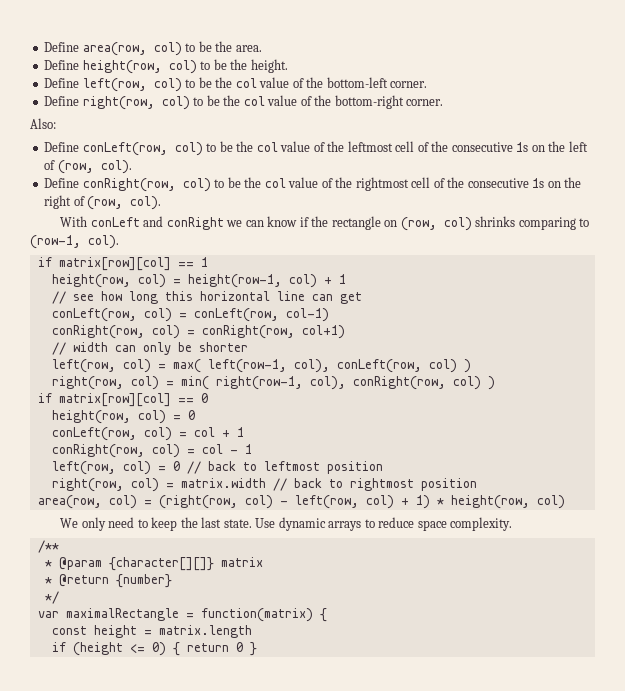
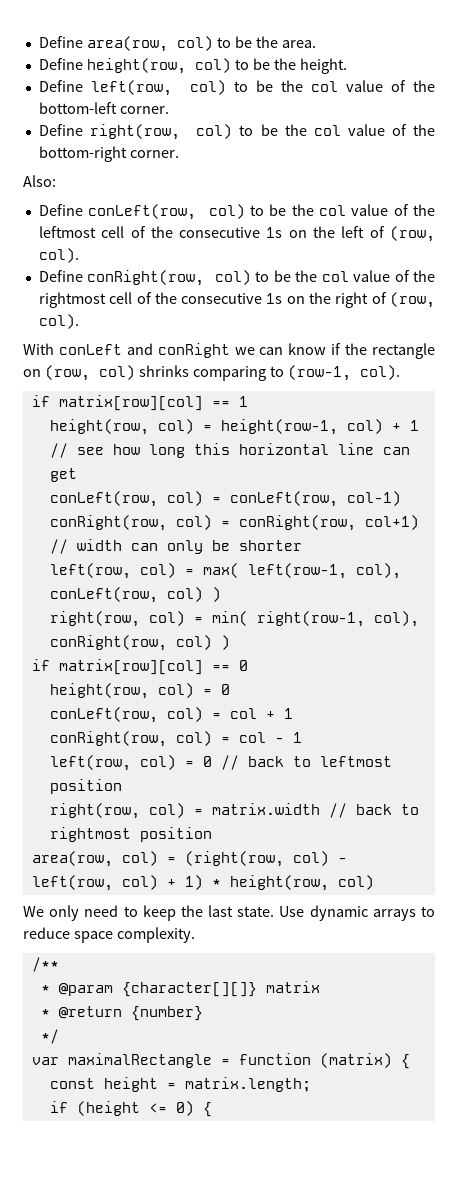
[200,608,313,622] function(matrix) -> [238,1053,392,1068] function (matrix)
[158,625,252,638] matrix.length -> [184,1077,311,1092] matrix.length;
[186,642,257,656] return 0 } -> (212, 1109) none

